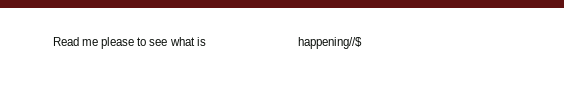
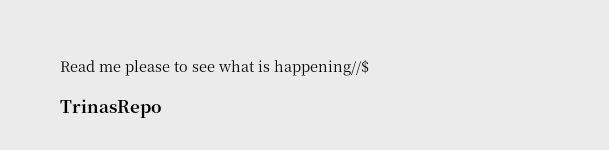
(362, 43) none -> [60,99,162,118] // TrinasRepo

